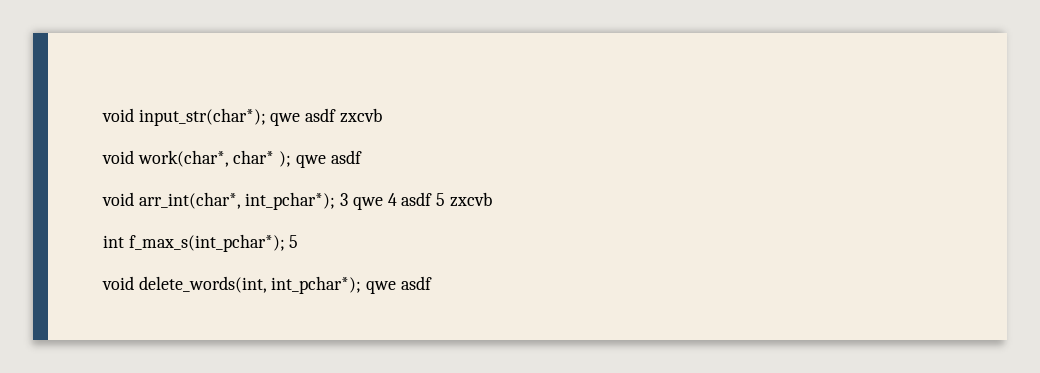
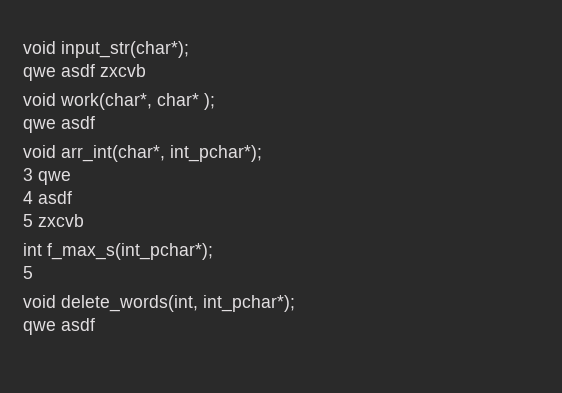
(266, 117) none -> (189, 49) //
(292, 159) none -> (215, 101) //
(336, 201) none -> (262, 153) //
(383, 203) none -> (71, 178) //
(433, 199) none -> (72, 197) //
(285, 243) none -> (213, 251) //
(362, 285) none -> (295, 303) //

